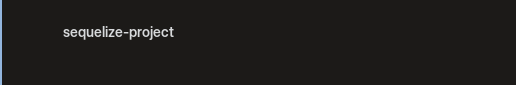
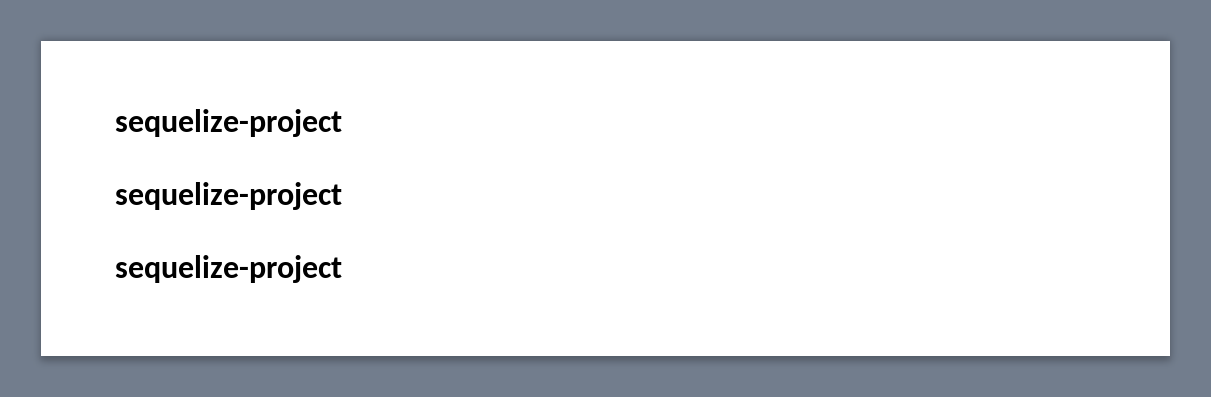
[63,26,174,40] sequelize-project -> [115,109,342,137] [115,182,342,210] [115,255,342,283] sequelize-project // sequelize-project // sequelize-project

